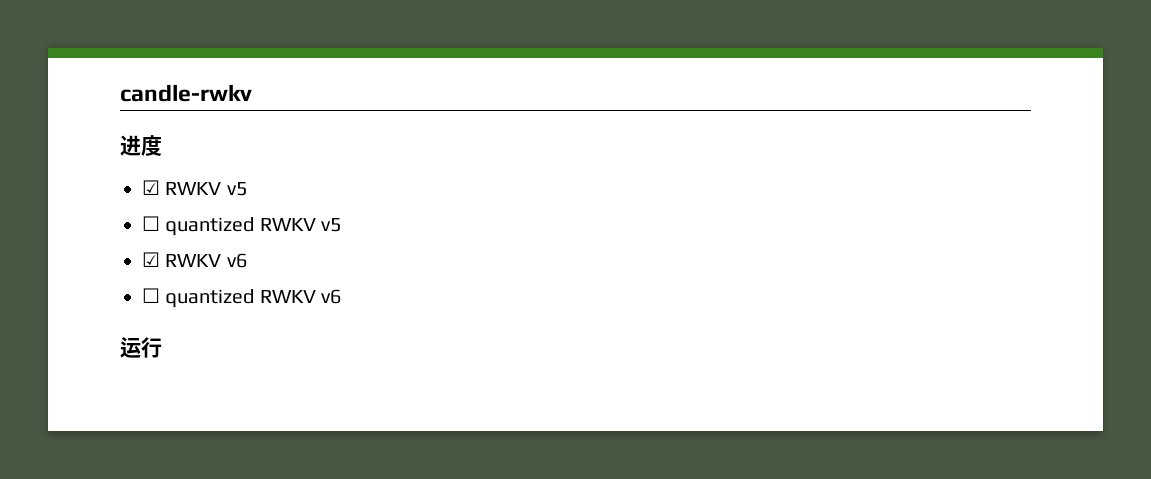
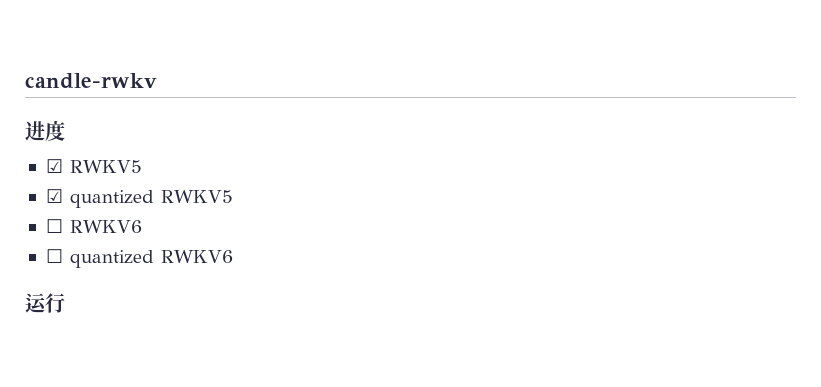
[165,182,248,196] [142,216,343,236] [142,252,248,268] [142,288,343,308] RWKV v5 // ☐ quantized RWKV v5 // ☑ RWKV v6 // ☐ quantized RWKV v6 -> [69,160,142,173] [45,189,233,208] [45,219,142,233] [45,249,233,268] RWKV5 // ☑ quantized RWKV5 // ☐ RWKV6 // ☐ quantized RWKV6

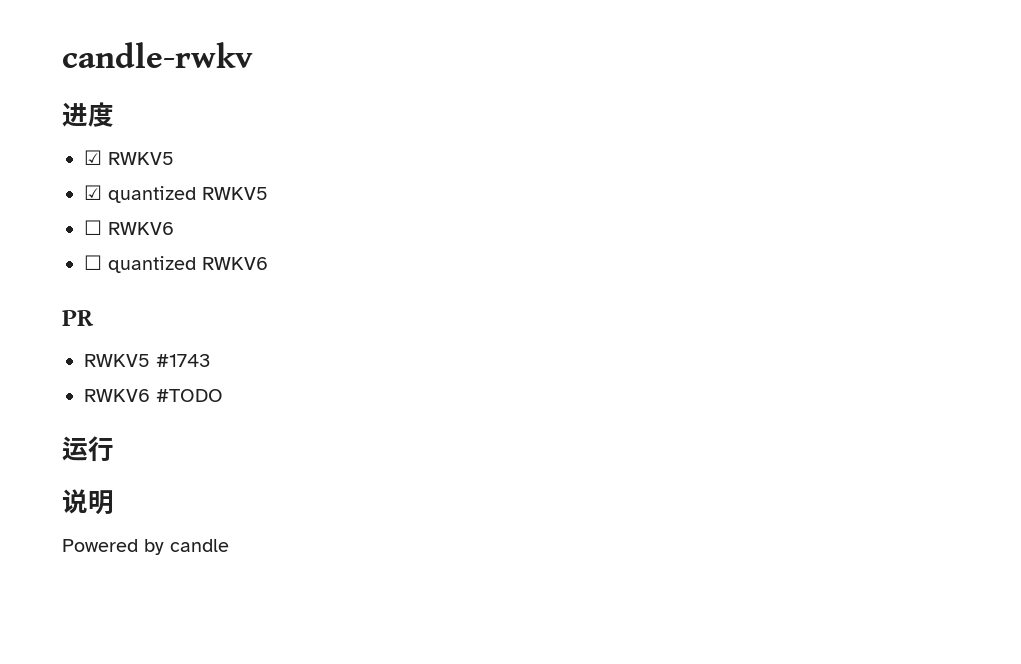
[25,293,65,313] 运行 -> [62,310,94,326] [84,354,210,367] [84,389,223,402] [62,436,114,462] [62,489,114,515] [62,539,229,555] PR // RWKV5 #1743 // RWKV6 #TODO // 运行 // 说明 // Powered by candle

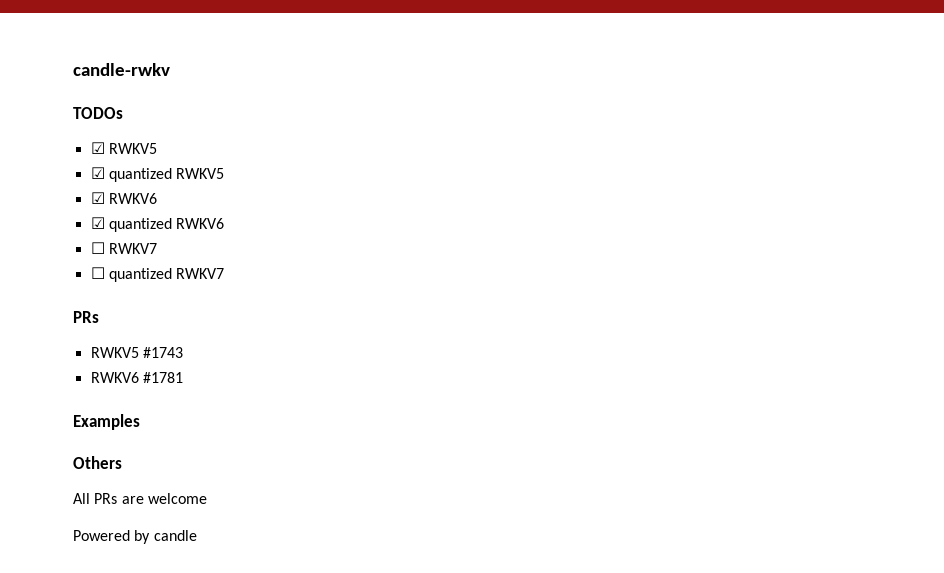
[62,102,114,127] 进度 -> [73,107,123,119] TODOs
[84,220,174,235] ☐ RWKV6 -> [90,192,157,204] [90,217,225,232] [90,242,157,254] ☑ RWKV6 // ☑ quantized RWKV6 // ☐ RWKV7
[202,257,268,270] [62,310,94,326] RWKV6 // PR -> [176,268,225,279] [73,311,99,323] RWKV7 // PRs
[156,389,223,402] [62,436,114,462] [62,489,114,515] #TODO // 运行 // 说明 -> [142,372,183,383] [73,414,140,430] [73,456,122,469] [73,493,207,504] #1781 // Examples // Others // All PRs are welcome

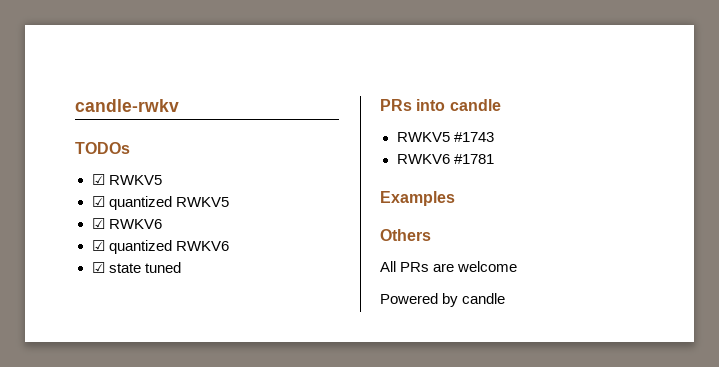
[90,242,157,254] [90,267,225,282] [73,311,99,323] ☐ RWKV7 // ☐ quantized RWKV7 // PRs -> [91,262,181,273] [380,99,501,111] ☑ state tuned // PRs into candle

